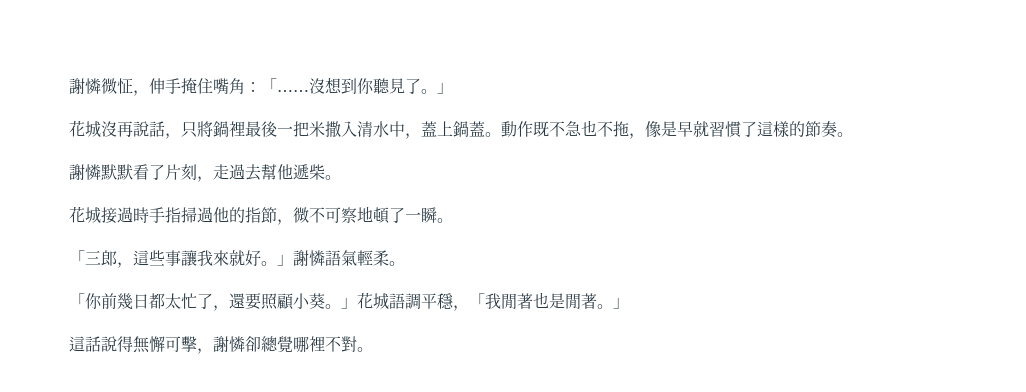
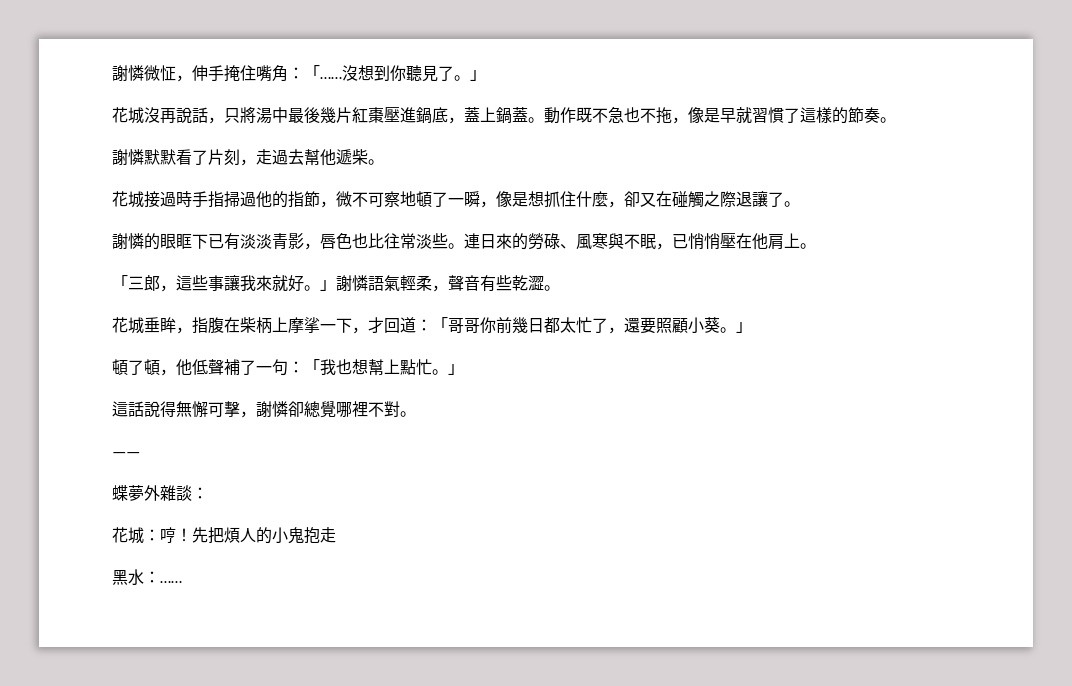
[213,121,405,137] 鍋裡最後一把米撒入清水中 -> [256,107,448,124] 湯中最後幾片紅棗壓進鍋底
(437, 215) none -> [480,191,800,208] [112,233,800,250] ，像是想抓住什麼，卻又在碰觸之際退讓了。 // 謝憐的眼眶下已有淡淡青影，唇色也比往常淡些。連日來的勞碌、風寒與不眠，已悄悄壓在他肩上
[389,261,405,266] [69,293,85,307] 。 // 「 -> [432,275,560,292] [112,317,480,334] ，聲音有些乾澀。 // 花城垂眸，指腹在柴柄上摩挲一下，才回道：「哥哥
[357,292,597,311] 花城語調平穩，「我閒著也是閒著 -> [112,359,432,376] // 頓了頓，他低聲補了一句：「我也想幫上點忙
(373, 349) none -> [112,452,140,457] [112,485,208,501] [112,527,336,544] [112,569,182,585] // —— // 蝶夢外雜談： // 花城：哼！先把煩人的小鬼抱走 // 黑水：……

